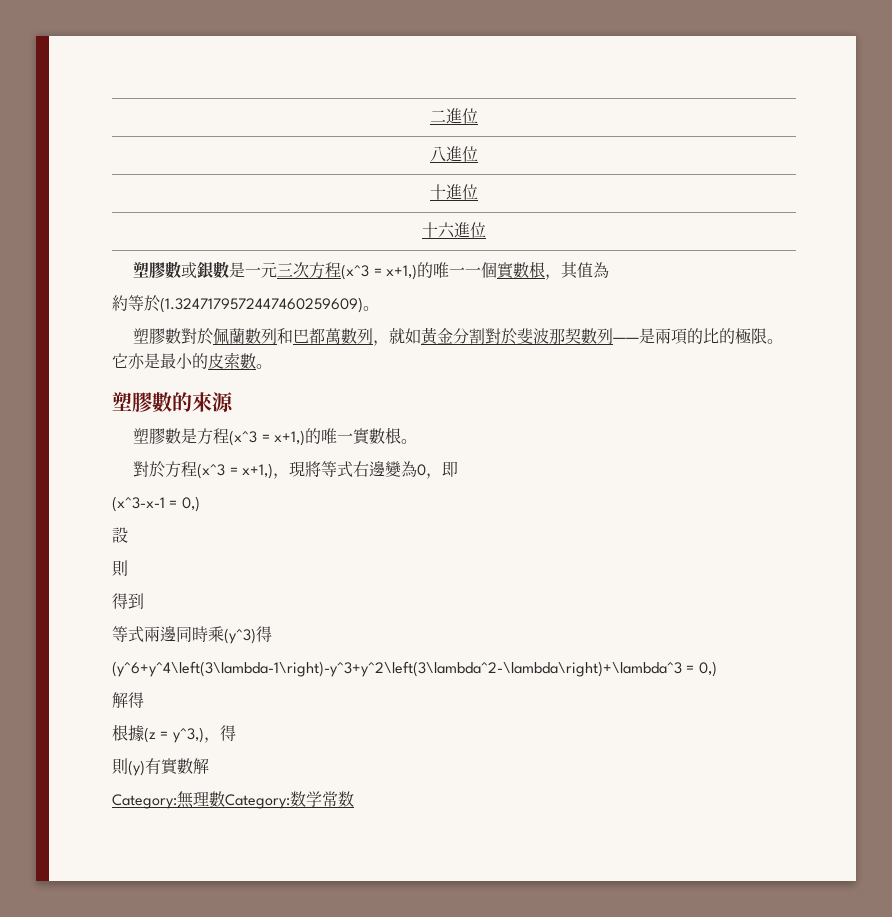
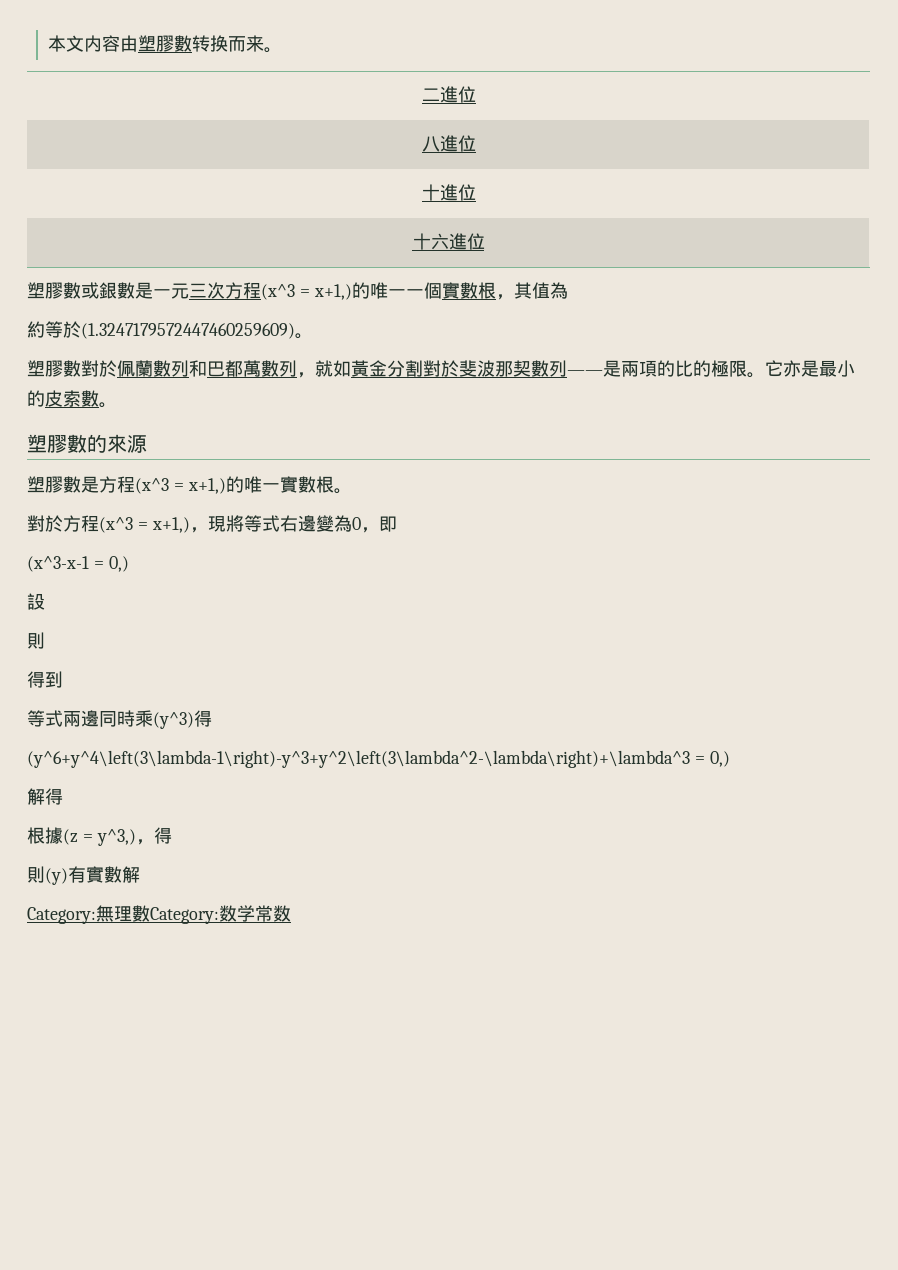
(430, 116) none -> [48,35,283,53] 本文内容由塑膠數转换而来。 //

